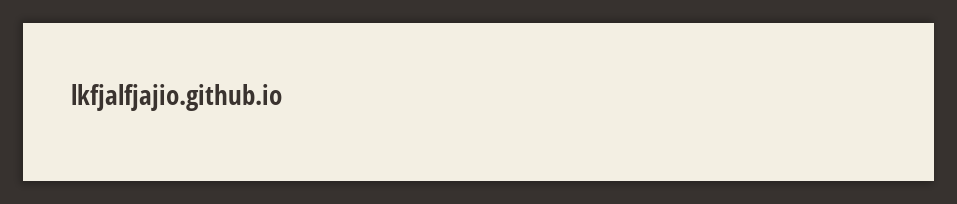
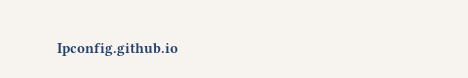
[71,84,282,111] lkfjalfjajio.github.io -> [57,43,178,56] Ipconfig.github.io

